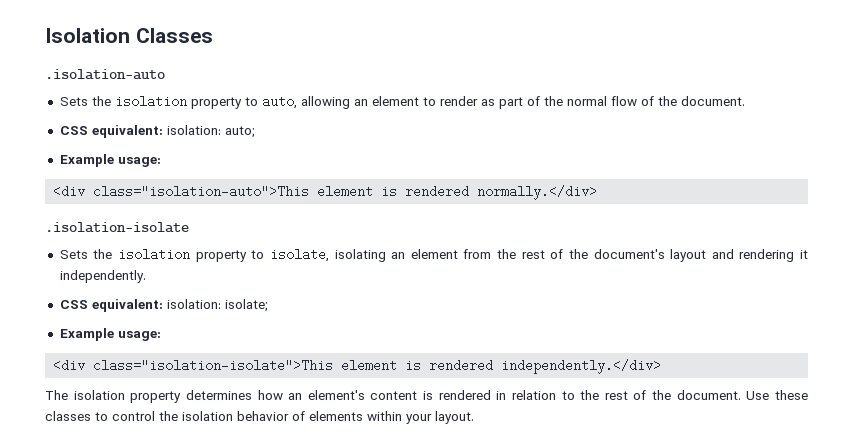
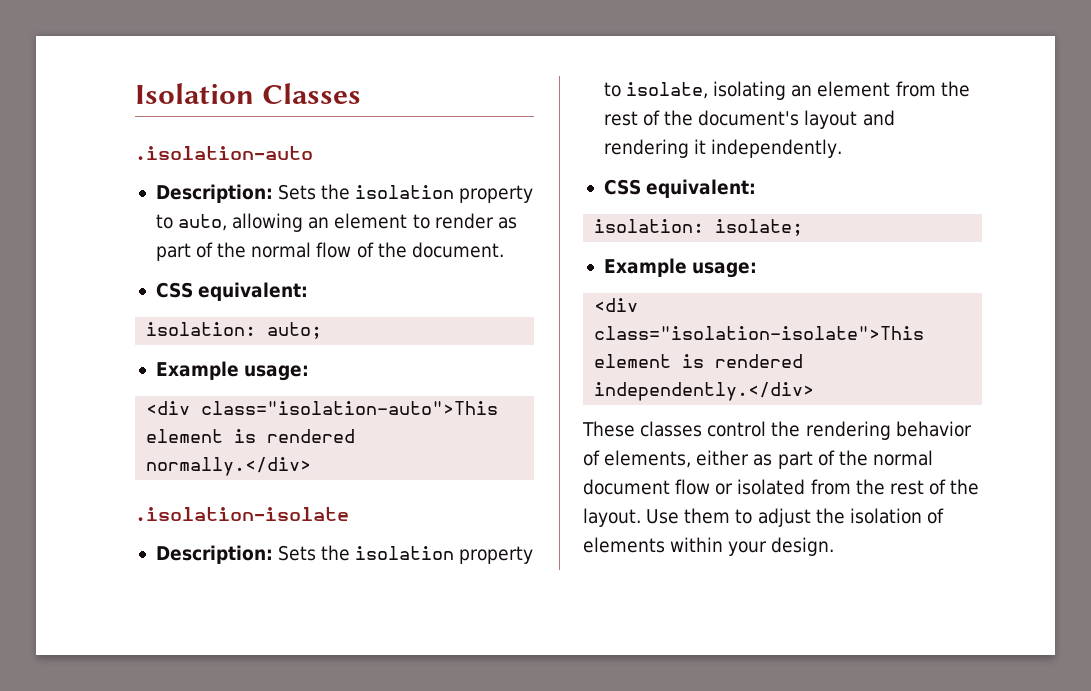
(165, 74) none -> [155,184,273,203] Description:
(163, 131) none -> (309, 291) //
(189, 227) none -> [155,545,273,564] Description:
(163, 305) none -> (757, 188) //
[45,390,809,403] [45,411,289,421] The isolation property determines how an element's content is rendered in relation to the rest of the document. Use these classes to control the isolation behavior -> [582,421,972,440] [583,450,933,469] [583,479,980,495] [583,508,922,527] These classes control the rendering behavior of elements, either as part of the normal document flow or isolated from the rest of the layout. Use them to adjust the isolation
[435,411,474,424] layout. -> [771,537,835,556] design.

